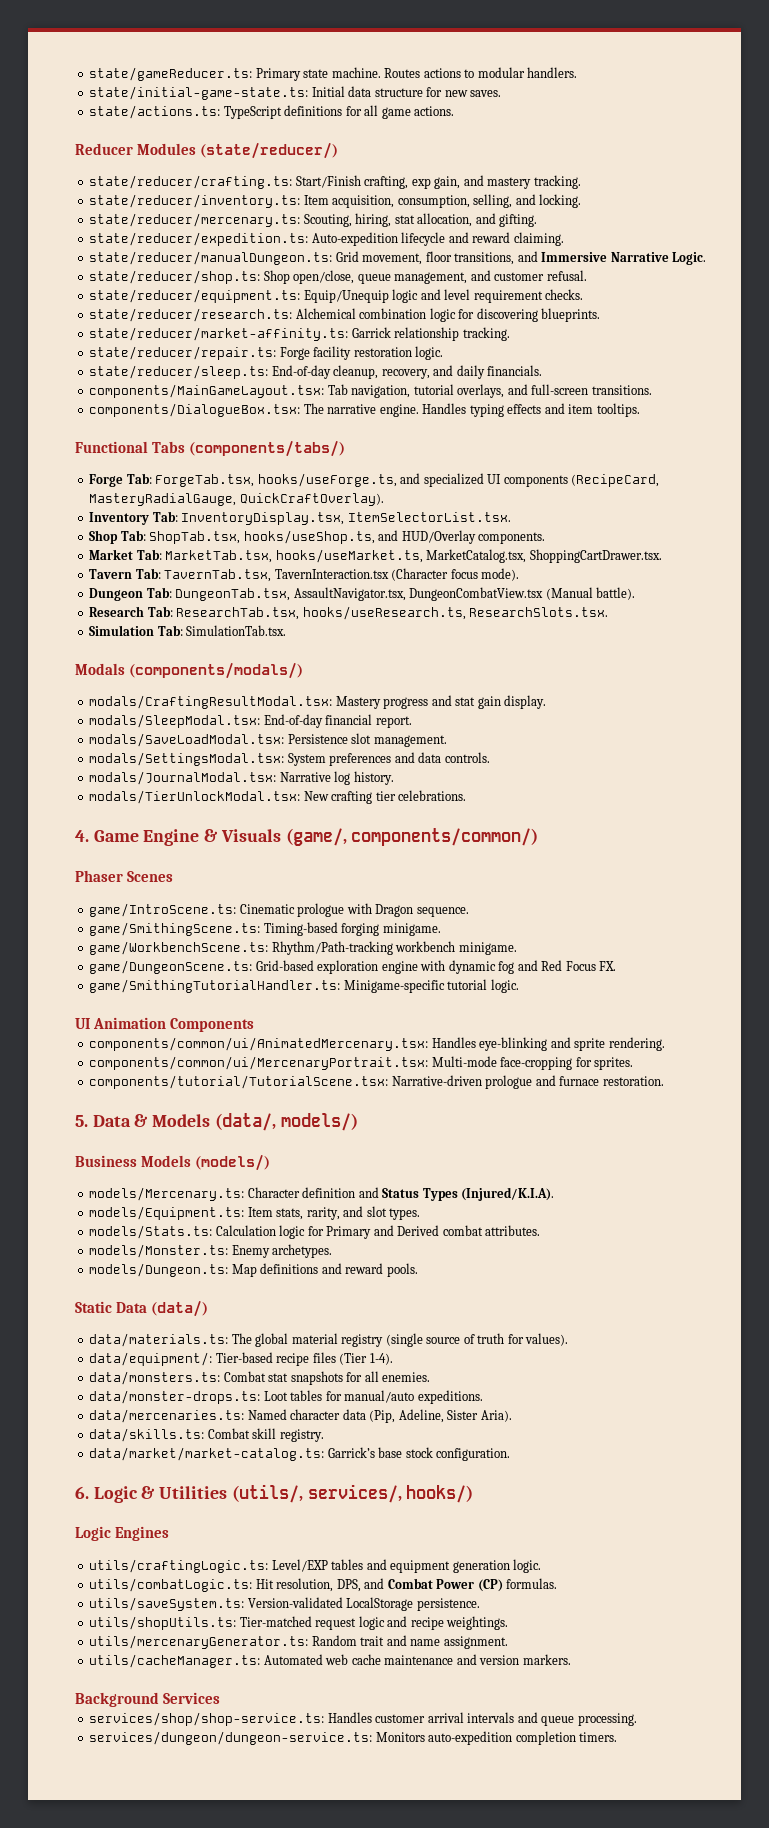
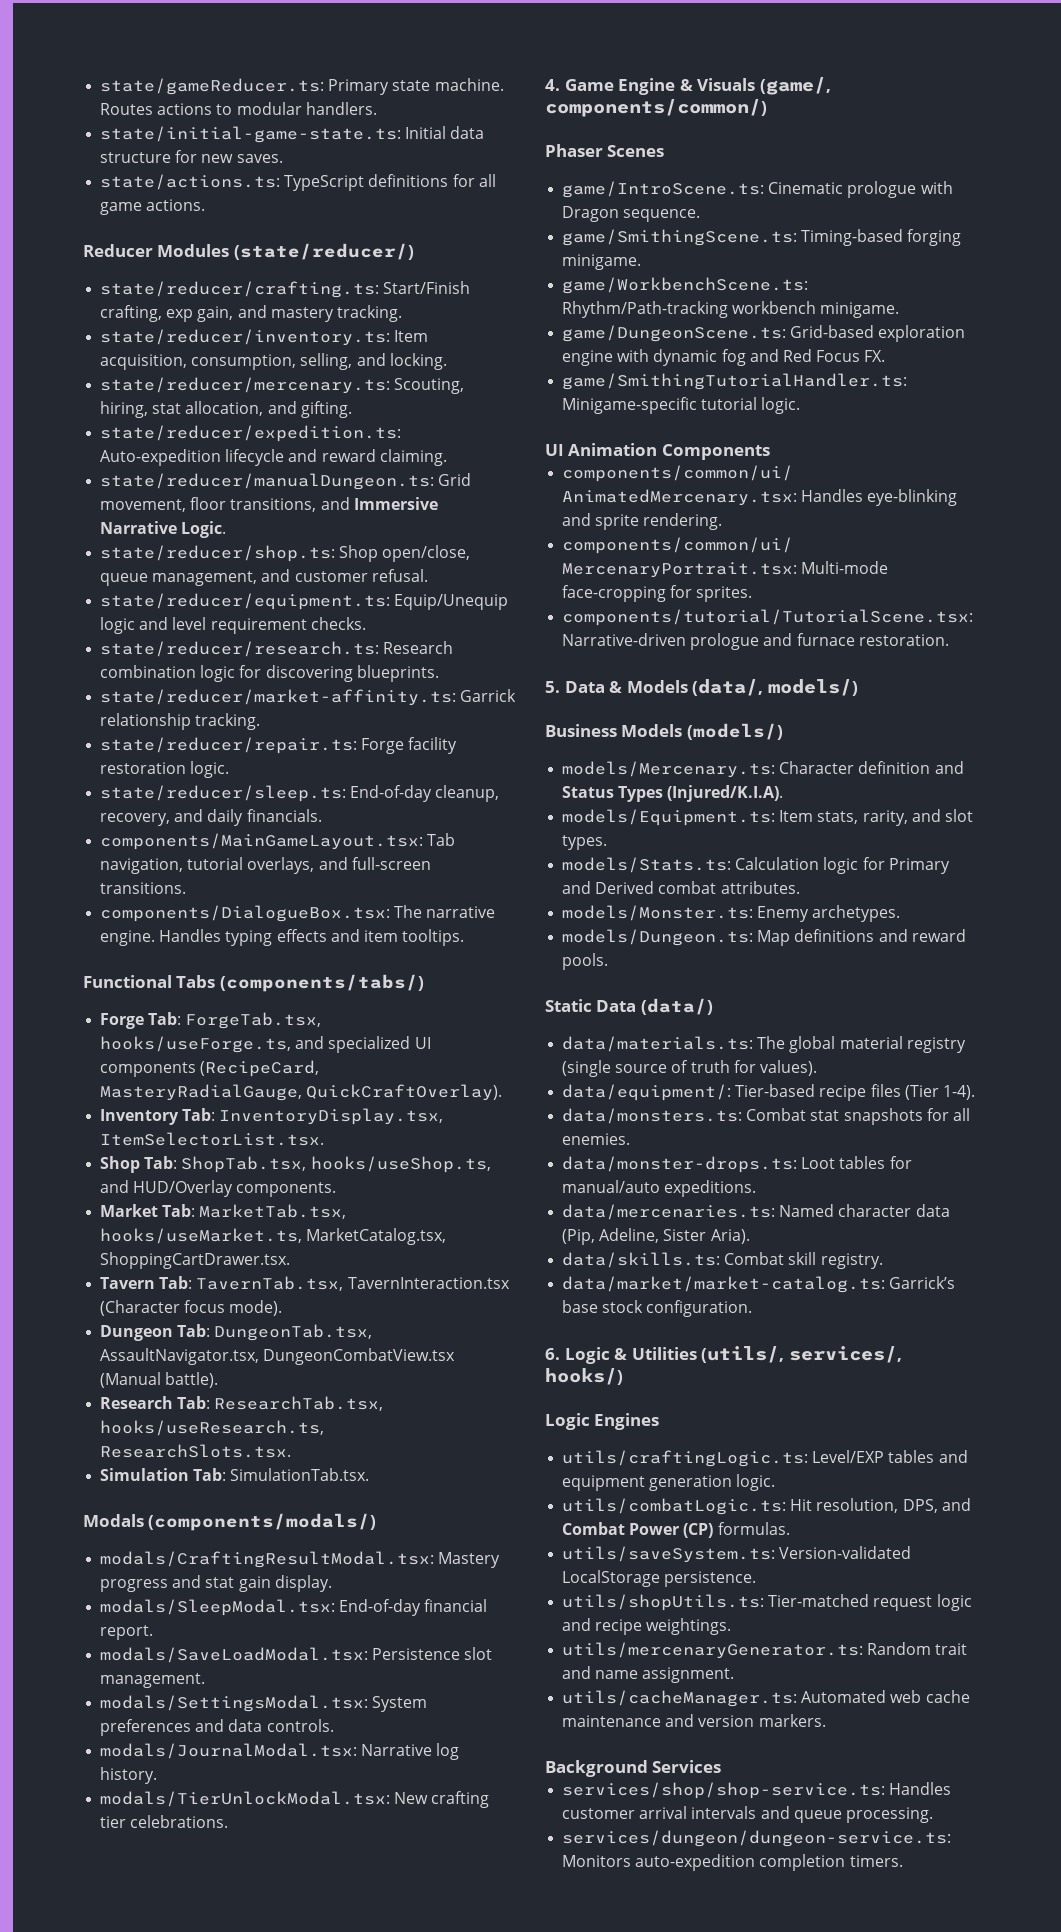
[295,308,356,319] Alchemical -> [383,641,454,654] Research

